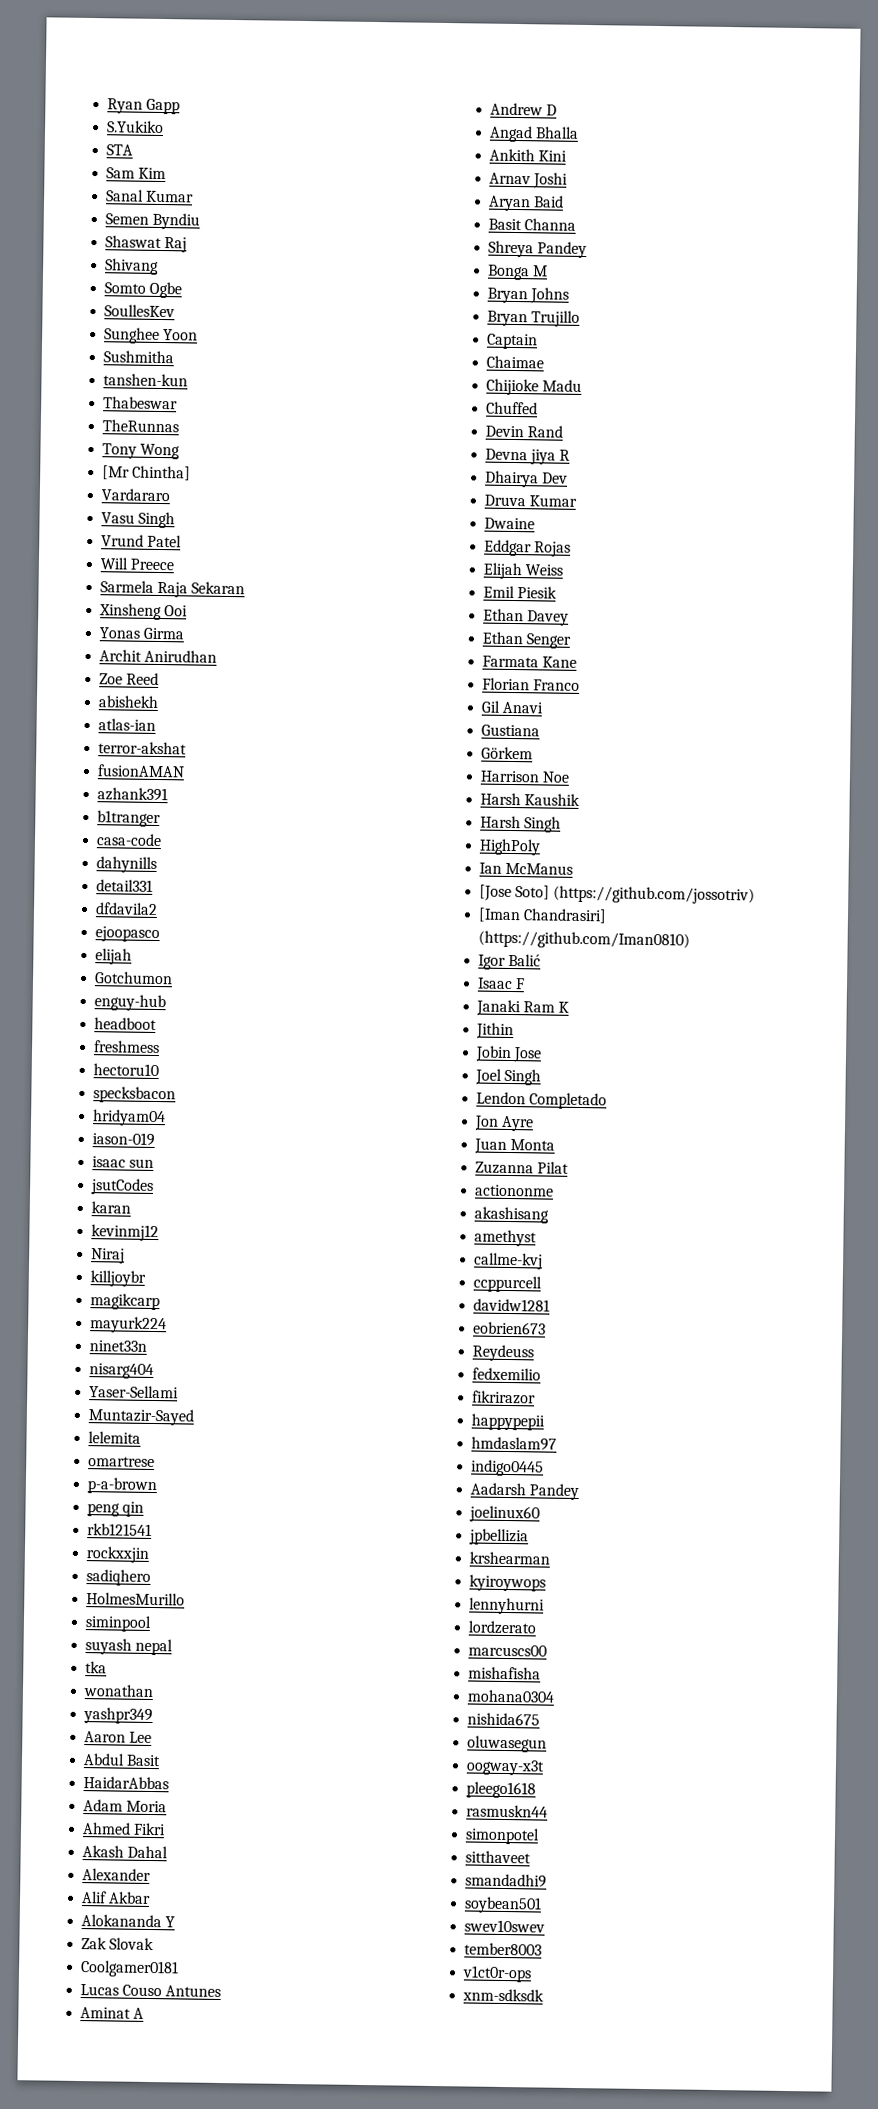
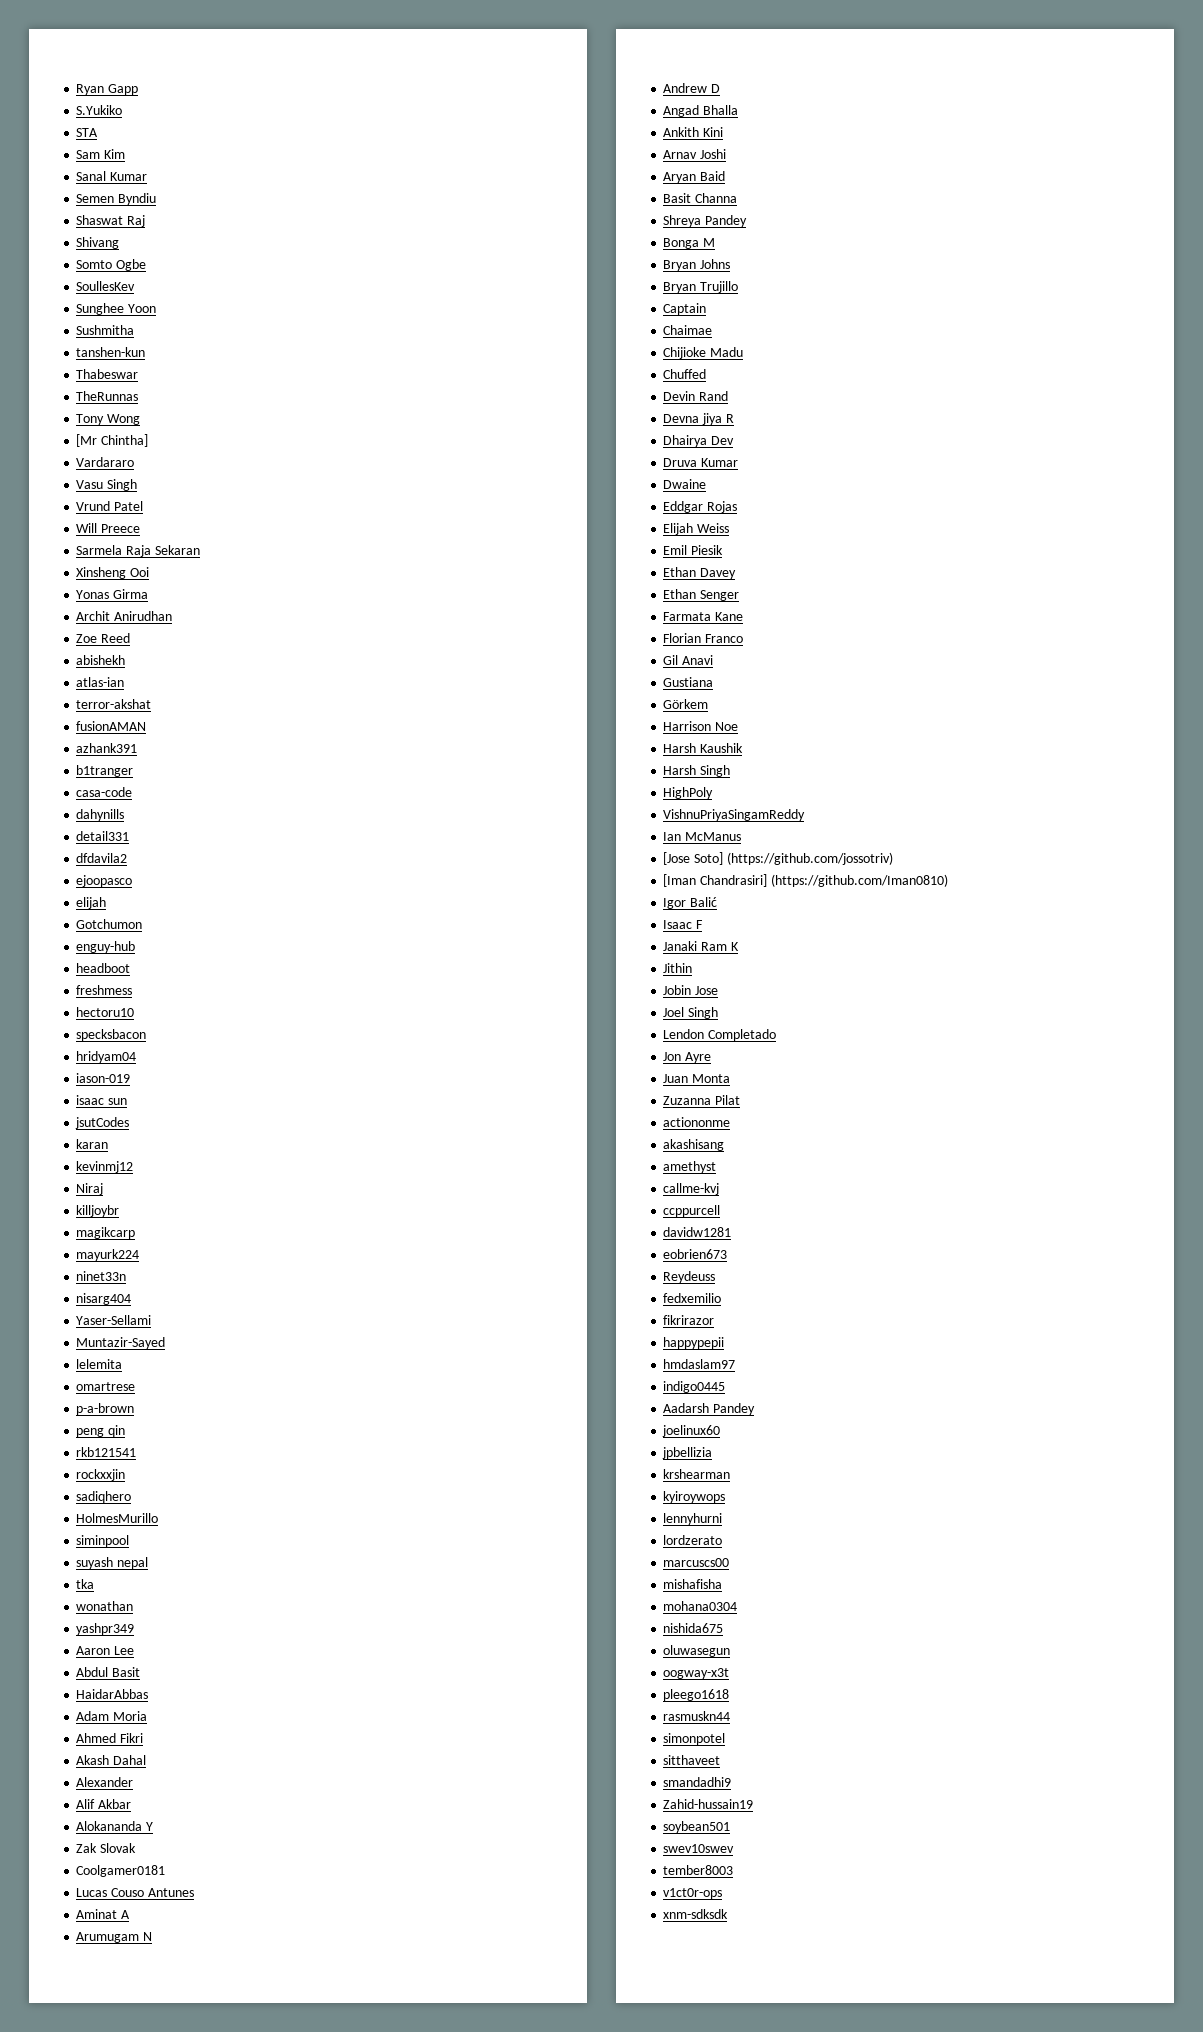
(145, 2013) none -> [76,1932,153,1943] // Arumugam N
(542, 847) none -> [663,809,806,821] // VishnuPriyaSingamReddy
(548, 1880) none -> [663,1799,754,1809] // Zahid-hussain19

